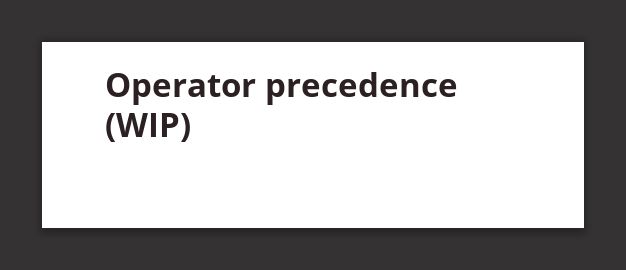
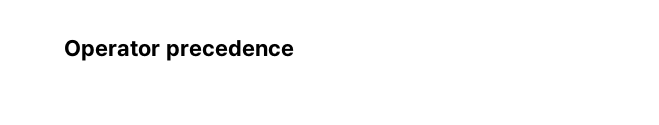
[105,113,191,142] (WIP) -> (295, 50) none

